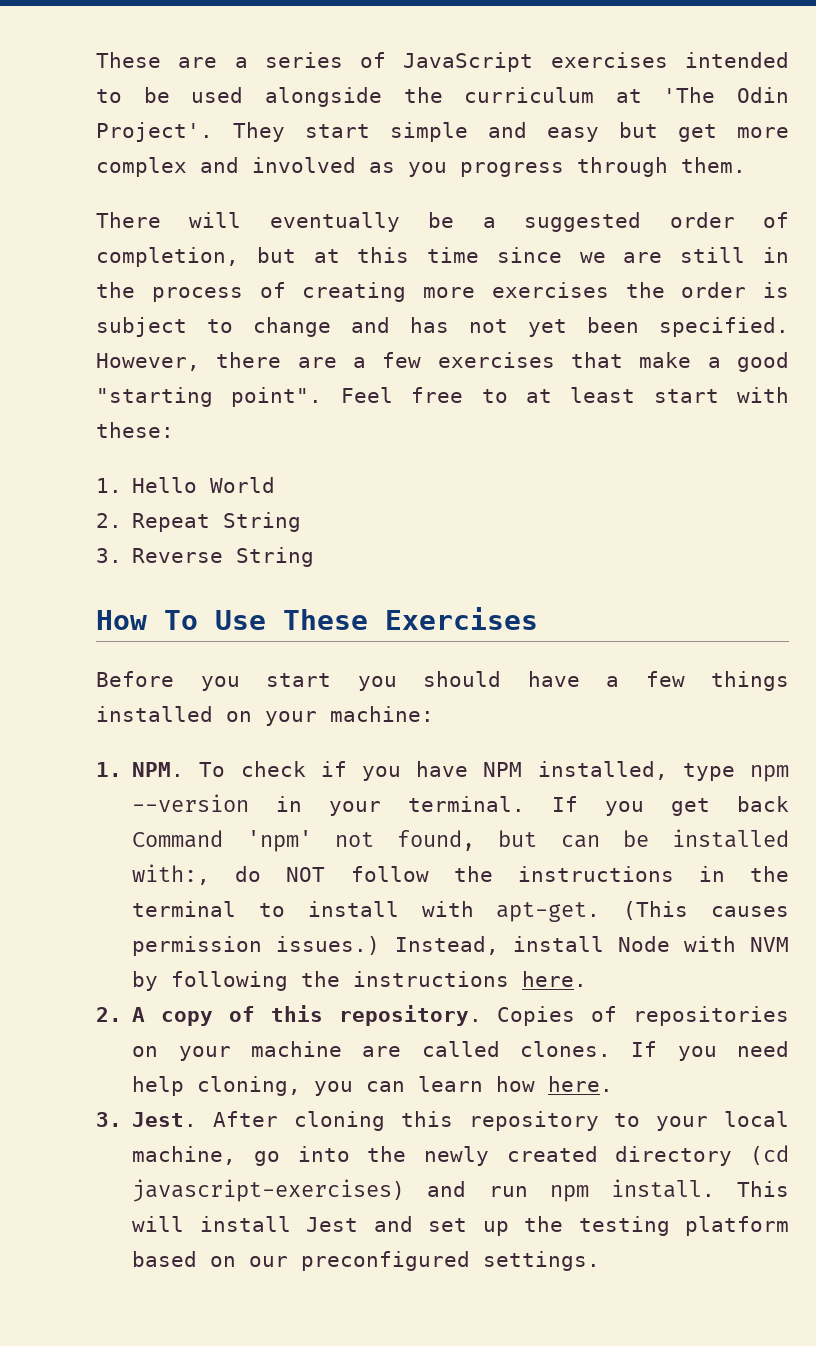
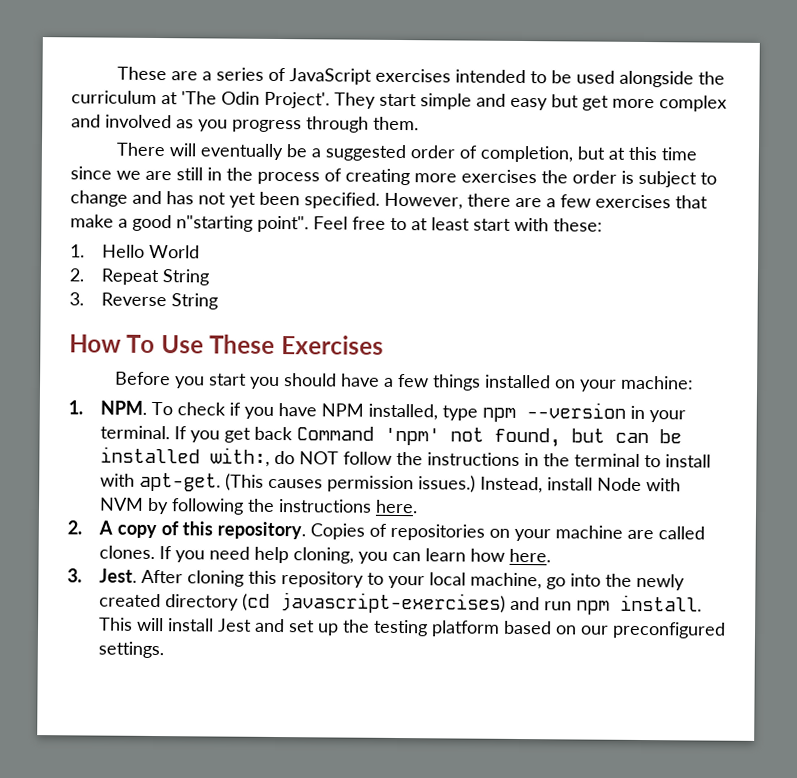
[96,387,213,407] "starting -> [176,215,253,232] n"starting

